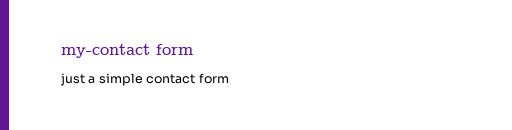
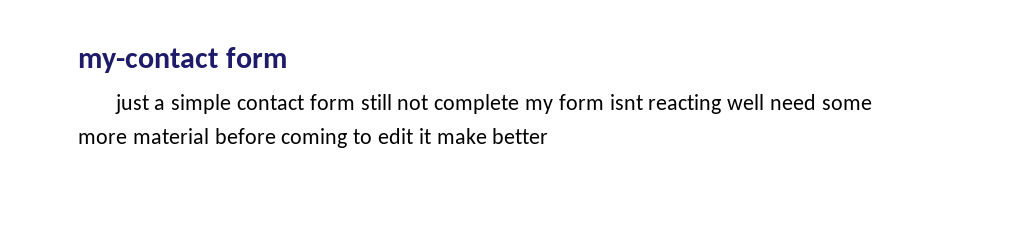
(229, 78) none -> [360,94,872,114] [78,128,549,148] still not complete my form isnt reacting well need some more material before coming to edit it make better

